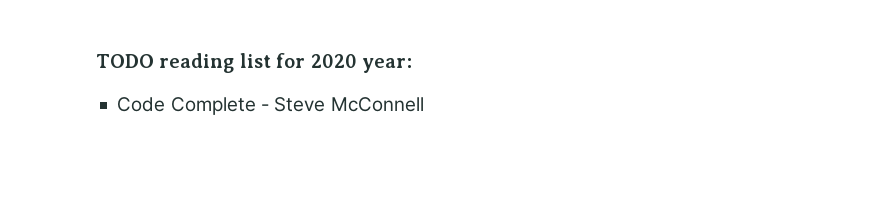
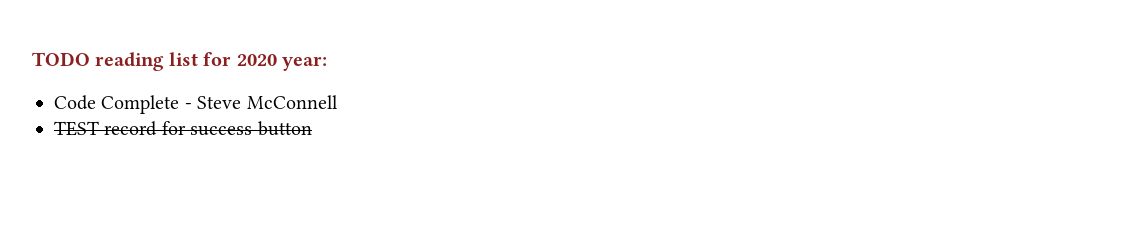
(424, 104) none -> [54,121,312,136] // TEST record for success button

